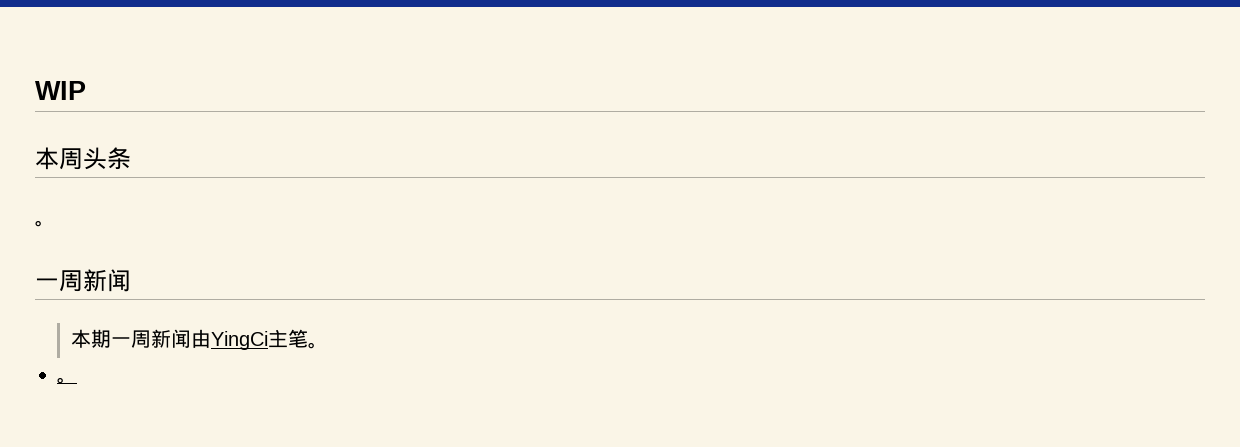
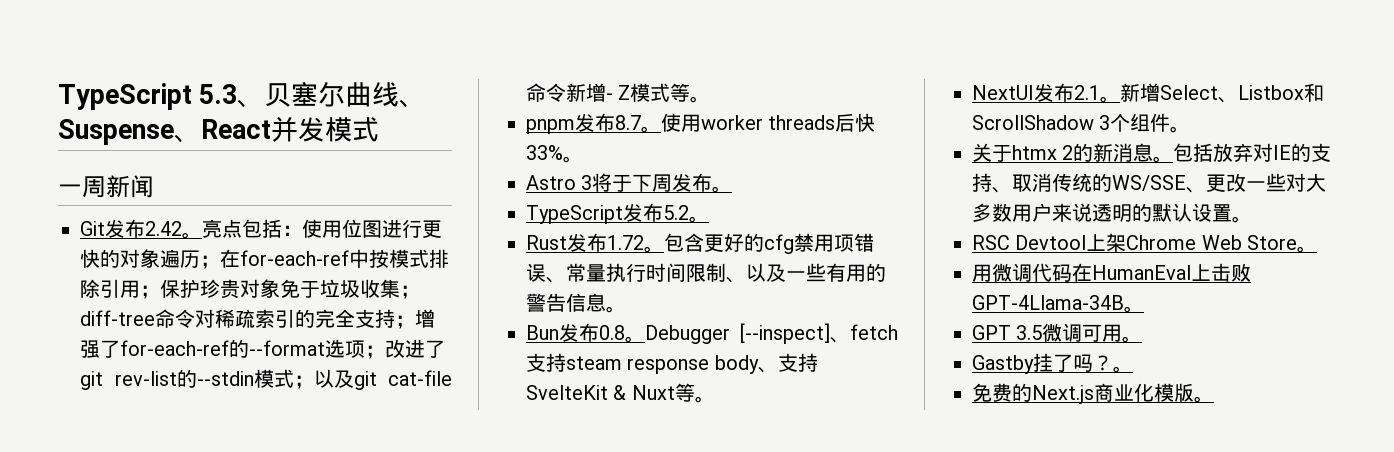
[35,81,86,100] [35,147,131,170] [35,220,55,227] [35,269,131,292] [71,329,329,350] WIP // 本周头条 // 。 // 一周新闻 // 本期一周新闻由YingCi主笔。 // -> [58,81,427,110] [58,116,379,145] [58,175,154,198] [80,219,442,239] [80,249,449,269] [80,279,420,299] [80,309,435,329] [80,339,445,359] [80,369,452,390] [526,83,711,103] [526,113,876,134] [526,145,583,163] [526,173,733,193] [526,203,709,224] [526,233,874,254] [526,263,886,283] [526,293,626,313] [526,323,898,344] [526,353,818,374] [526,383,715,403] [972,83,1324,103] [972,113,1191,133] [972,143,1332,163] [972,173,1326,193] [972,203,1252,223] [972,233,1318,253] [972,263,1251,282] [972,295,1144,313] [972,323,1143,343] [972,353,1133,374] [972,383,1194,404] TypeScript 5.3、贝塞尔曲线、Suspense、React并发模式 // 一周新闻 // Git发布2.42。亮点包括：使用位图进行更快的对象遍历；在for-each-ref中按模式排除引用；保护珍贵对象免于垃圾收集；diff-tree命令对稀疏索引的完全支持；增强了for-each-ref的--format选项；改进了git rev-list的--stdin模式；以及git cat-file命令新增- Z模式等。 // pnpm发布8.7。使用worker threads后快33%。 // Astro 3将于下周发布。 // TypeScript发布5.2。 // Rust发布1.72。包含更好的cfg禁用项错误、常量执行时间限制、以及一些有用的警告信息。 // Bun发布0.8。Debugger [--inspect]、fetch支持steam response body、支持SvelteKit & Nuxt等。 // NextUI发布2.1。新增Select、Listbox和ScrollShadow 3个组件。 // 关于htmx 2的新消息。包括放弃对IE的支持、取消传统的WS/SSE、更改一些对大多数用户来说透明的默认设置。 // RSC Devtool上架Chrome Web Store。 // 用微调代码在HumanEval上击败GPT-4Llama-34B。 // GPT 3.5微调可用。 // Gastby挂了吗？。 // 免费的Next.js商业化模版

